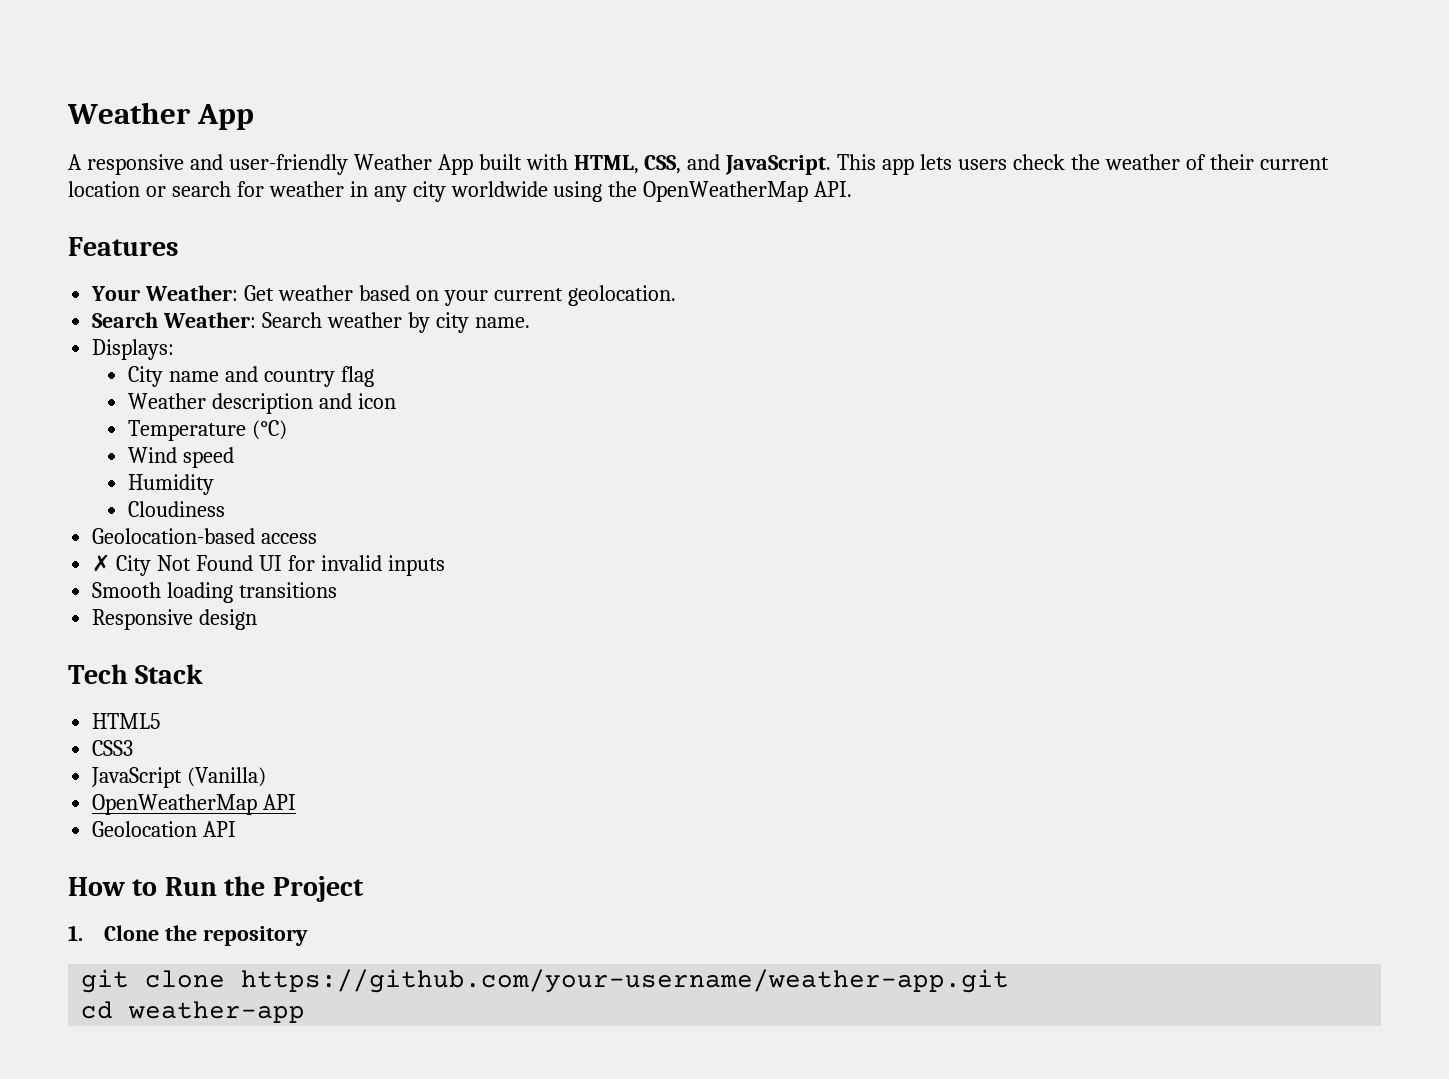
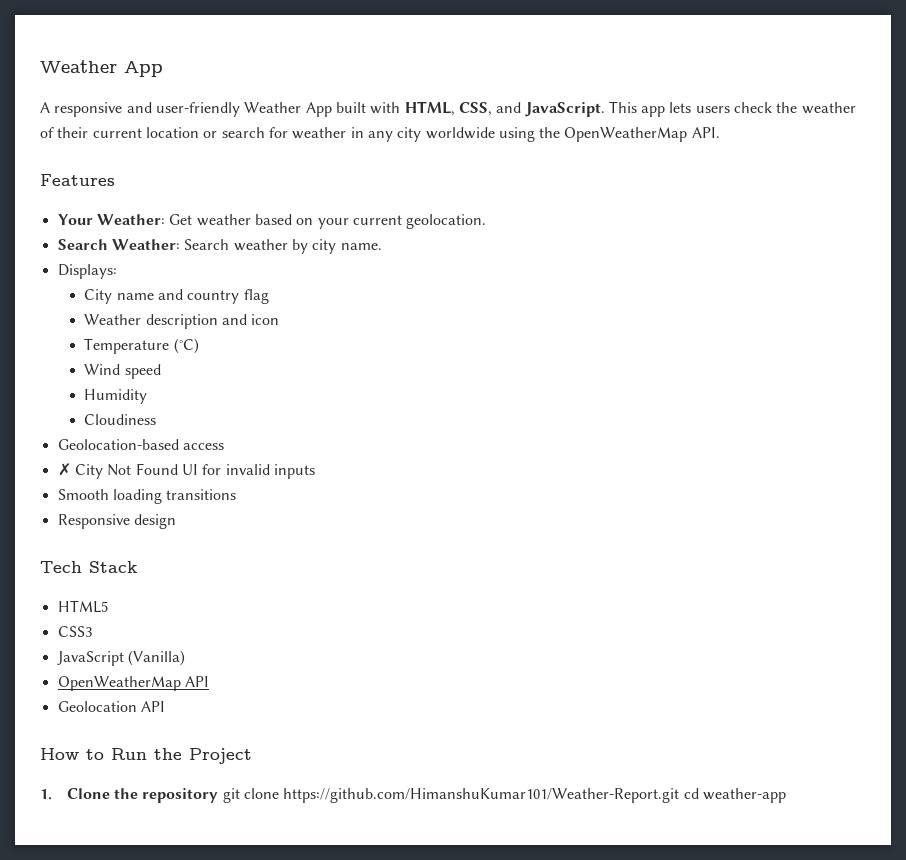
(308, 936) // -> (219, 795) none
[241,969,1010,993] https://github.com/your-username/weather-app.git // -> [283,788,680,803] https://github.com/HimanshuKumar101/Weather-Report.git

